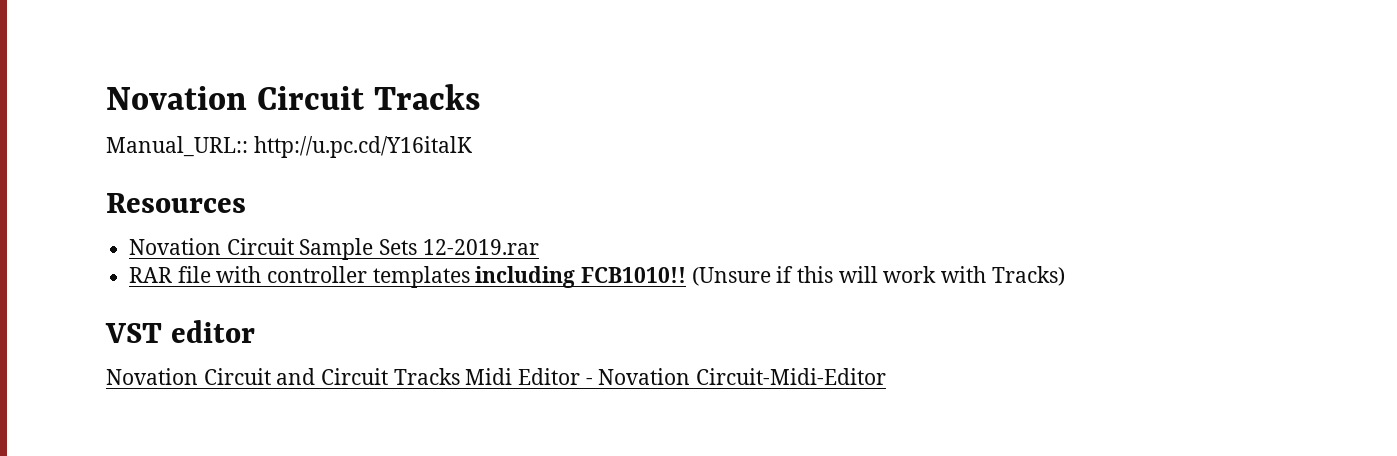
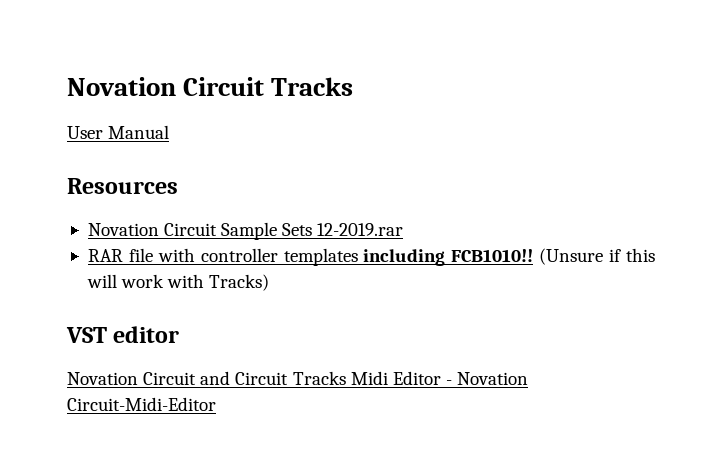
[106,136,472,158] Manual_URL:: http://u.pc.cd/Y16italK -> [67,125,170,139] User Manual

